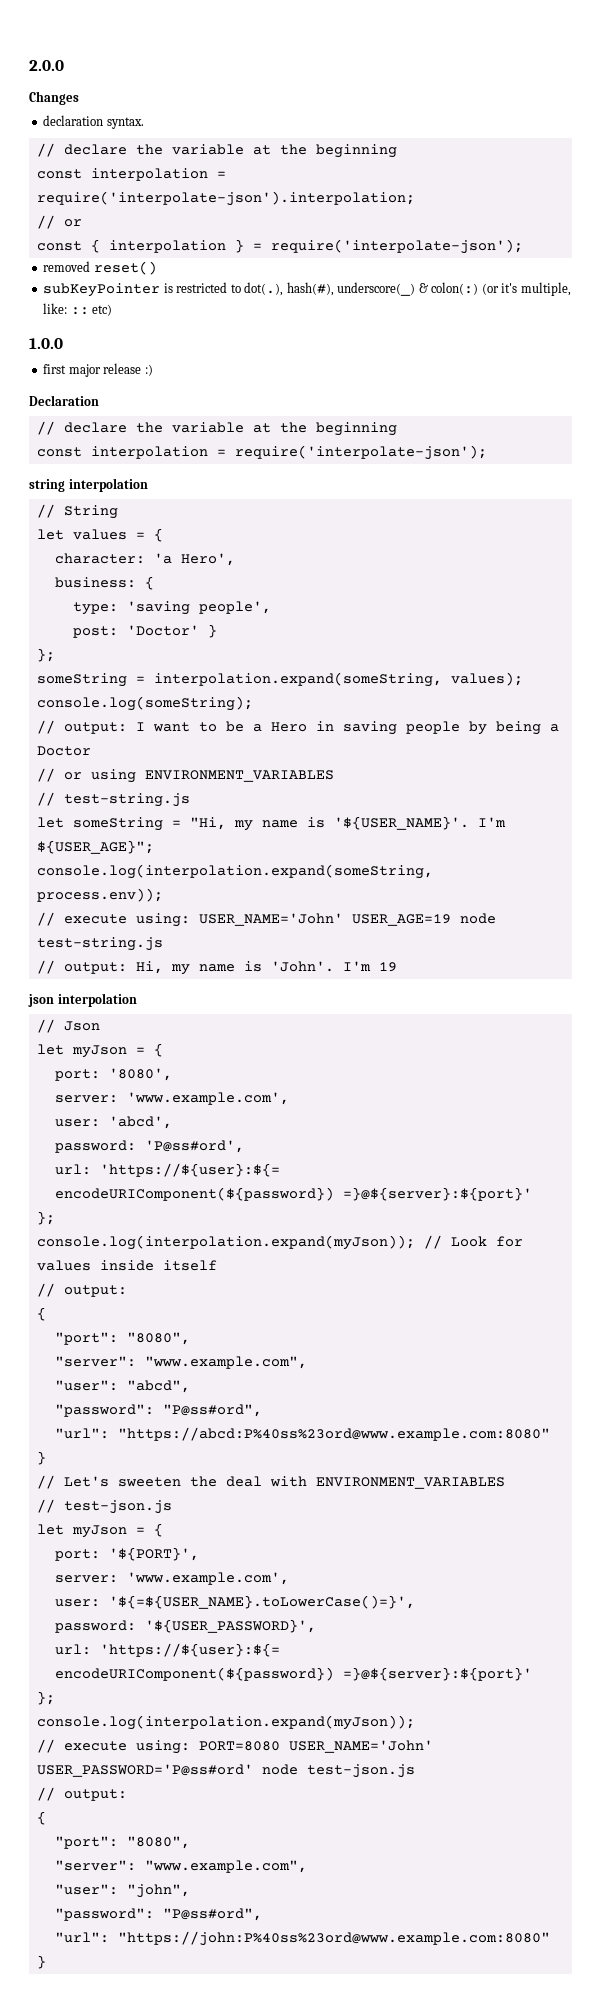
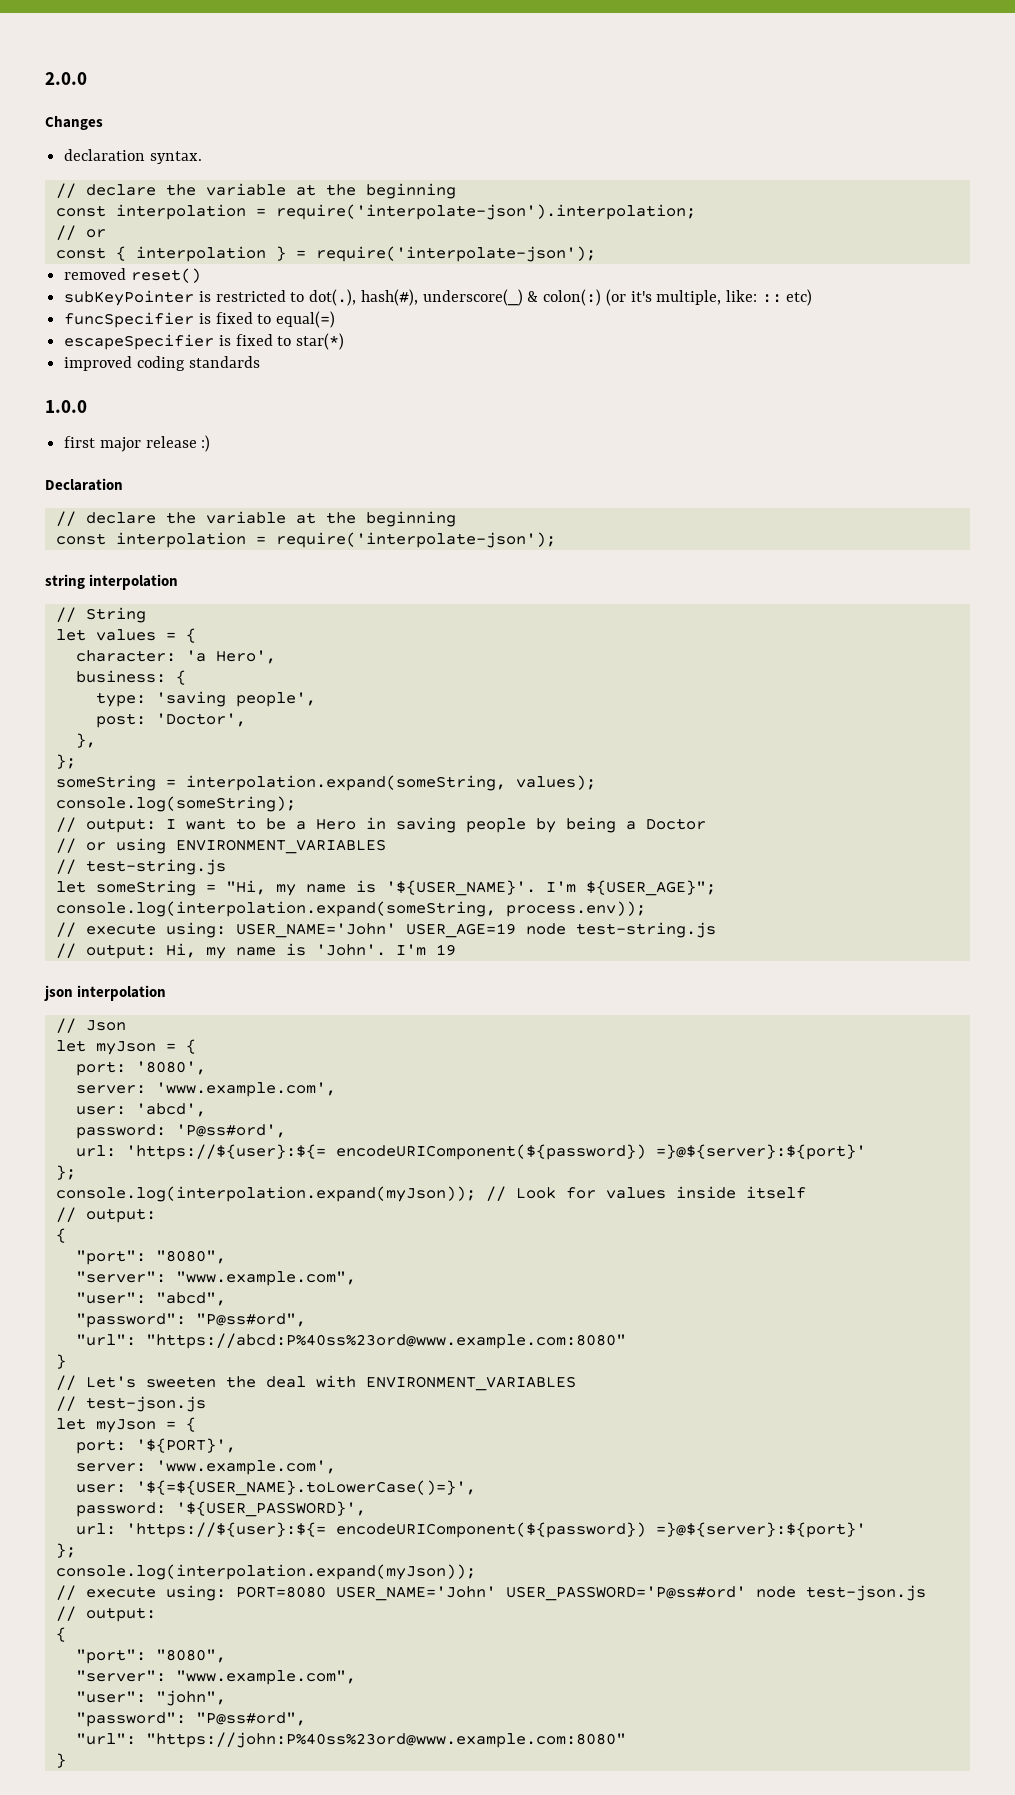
(113, 310) none -> [64,311,336,328] [64,333,345,350] [64,356,260,371] // funcSpecifier is fixed to equal(=) // escapeSpecifier is fixed to star(*) // improved coding standards
[126,624,217,638] 'Doctor' } -> [155,713,246,727] [75,733,96,748] 'Doctor', // },

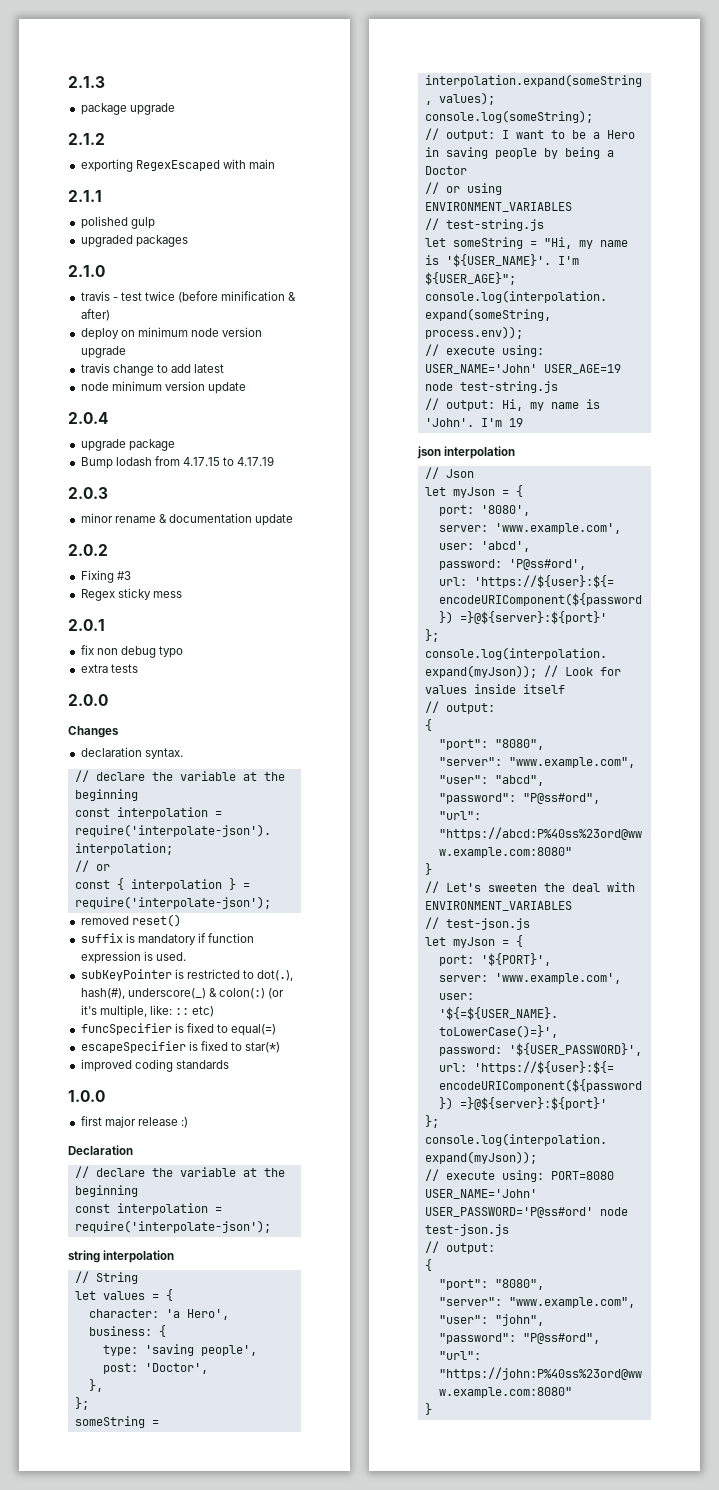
(45, 78) none -> [68,76,105,88] [80,103,175,115] [68,133,105,145] [80,159,275,172] [68,190,102,202] [80,216,155,229] [80,235,188,247] [68,265,105,277] [80,291,297,303] [80,309,110,321] [80,327,263,340] [80,346,126,358] [80,363,225,376] [80,381,246,394] [68,412,108,424] [80,439,175,451] [80,456,275,469] [68,487,108,499] [80,513,294,526] [68,544,108,556] [80,570,131,583] [80,588,182,601] [68,619,105,631] [80,645,183,658] [80,664,138,673] 2.1.3 // package upgrade // 2.1.2 // exporting RegexEscaped with main // 2.1.1 // polished gulp // upgraded packages // 2.1.0 // travis - test twice (before minification & after) // deploy on minimum node version upgrade // travis change to add latest // node minimum version update // 2.0.4 // upgrade package // Bump lodash from 4.17.15 to 4.17.19 // 2.0.3 // minor rename & documentation update // 2.0.2 // Fixing #3 // Regex sticky mess // 2.0.1 // fix non debug typo // extra tests //
(201, 275) none -> [80,933,255,945] [80,951,186,964] // suffix is mandatory if function expression is used.

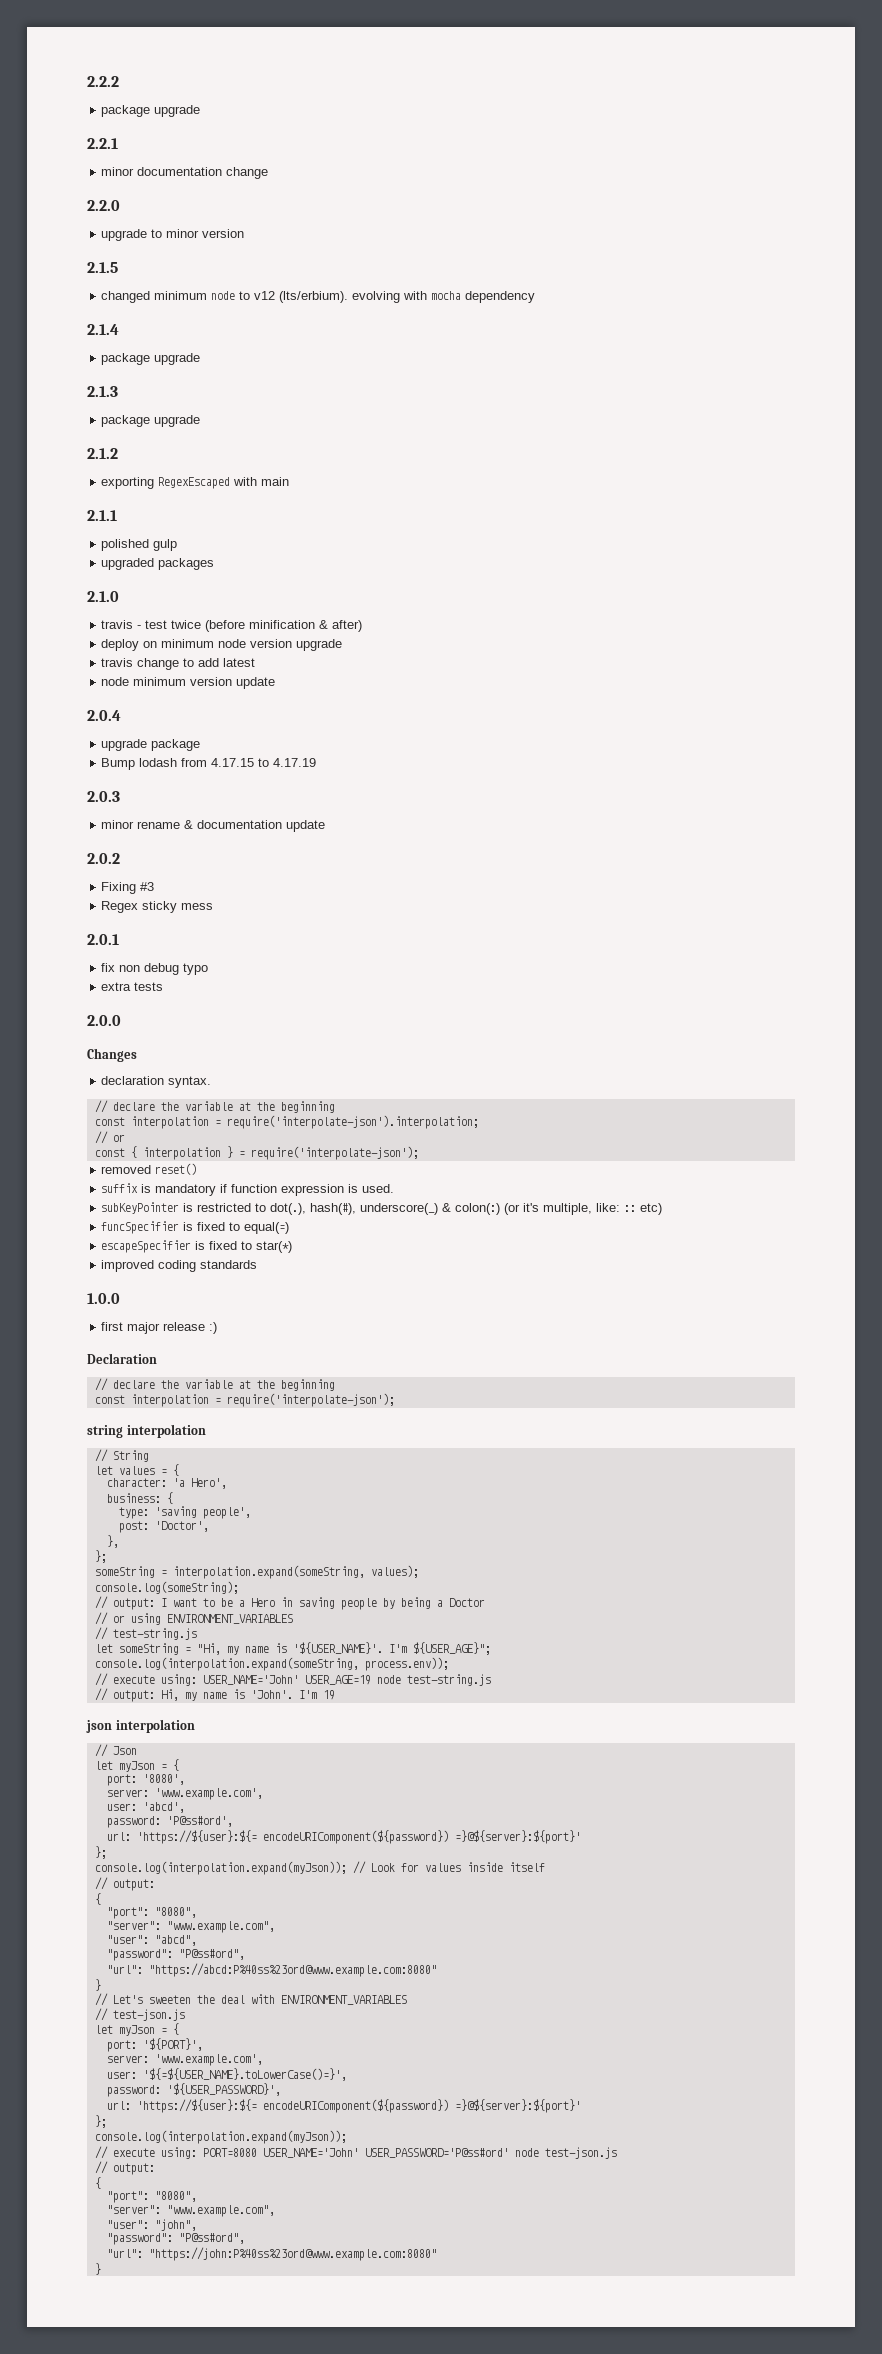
(68, 82) none -> [87,76,119,87] [101,105,201,117] [87,138,118,149] [101,167,269,179] [87,200,120,211] [101,229,245,241] [87,262,118,273] [101,291,536,303] [87,324,119,335] [101,353,201,365] 2.2.2 // package upgrade // 2.2.1 // minor documentation change // 2.2.0 // upgrade to minor version // 2.1.5 // changed minimum node to v12 (lts/erbium). evolving with mocha dependency // 2.1.4 // package upgrade //

